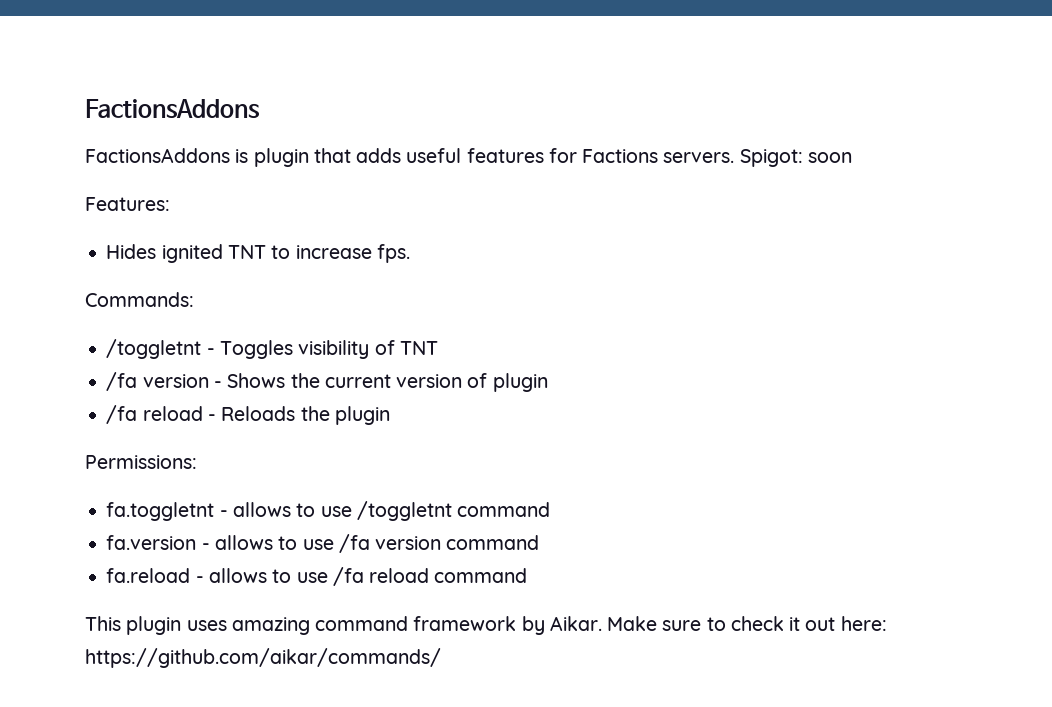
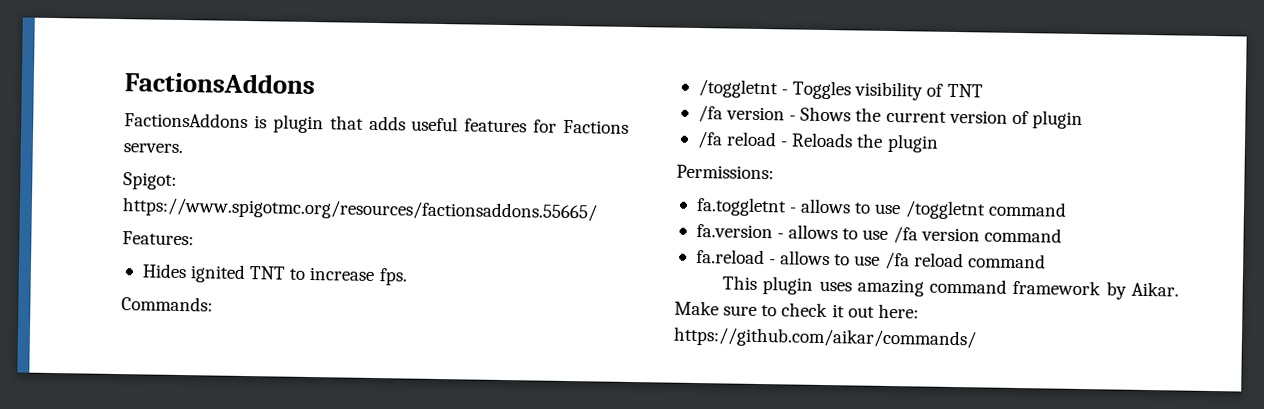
[739,149,852,167] Spigot: soon -> [123,172,177,190] [122,197,597,223] // Spigot: https://www.spigotmc.org/resources/factionsaddons.55665/

